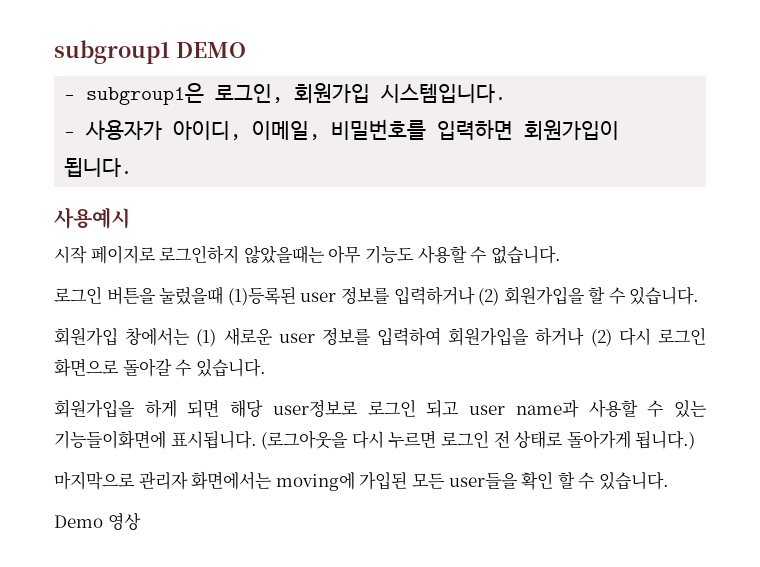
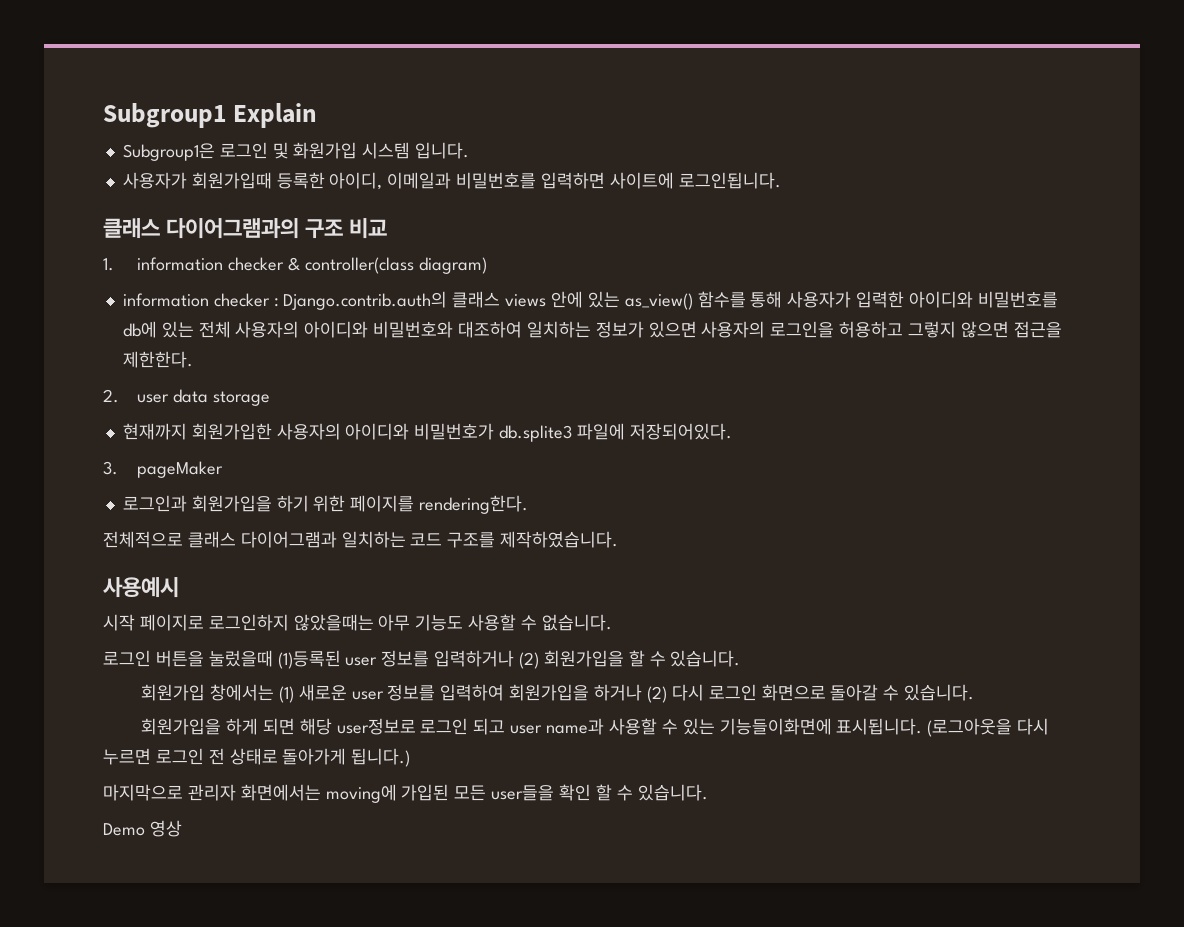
[54,40,246,64] [64,83,507,105] [64,119,620,141] [64,158,133,177] subgroup1 DEMO // - subgroup1은 로그인, 회원가입 시스템입니다. // - 사용자가 아이디, 이메일, 비밀번호를 입력하면 회원가입이 됩니다. -> [103,103,317,128] [122,142,470,161] [122,172,781,190] [103,218,388,239] [103,257,487,274] [122,291,1058,310] [122,321,1062,338] [122,351,193,368] [103,389,271,406] [122,423,732,442] [103,461,224,478] [122,495,529,514] [103,531,619,548] Subgroup1 Explain // Subgroup1은 로그인 및 화원가입 시스템 입니다. // 사용자가 회원가입때 등록한 아이디, 이메일과 비밀번호를 입력하면 사이트에 로그인됩니다. // 클래스 다이어그램과의 구조 비교 // 1. information checker & controller(class diagram) // information checker : Django.contrib.auth의 클래스 views 안에 있는 as_view() 함수를 통해 사용자가 입력한 아이디와 비밀번호를 db에 있는 전체 사용자의 아이디와 비밀번호와 대조하여 일치하는 정보가 있으면 사용자의 로그인을 허용하고 그렇지 않으면 접근을 제한한다. // 2. user data storage // 현재까지 회원가입한 사용자의 아이디와 비밀번호가 db.splite3 파일에 저장되어있다. // 3. pageMaker // 로그인과 회원가입을 하기 위한 페이지를 rendering한다. // 전체적으로 클래스 다이어그램과 일치하는 코드 구조를 제작하였습니다.

